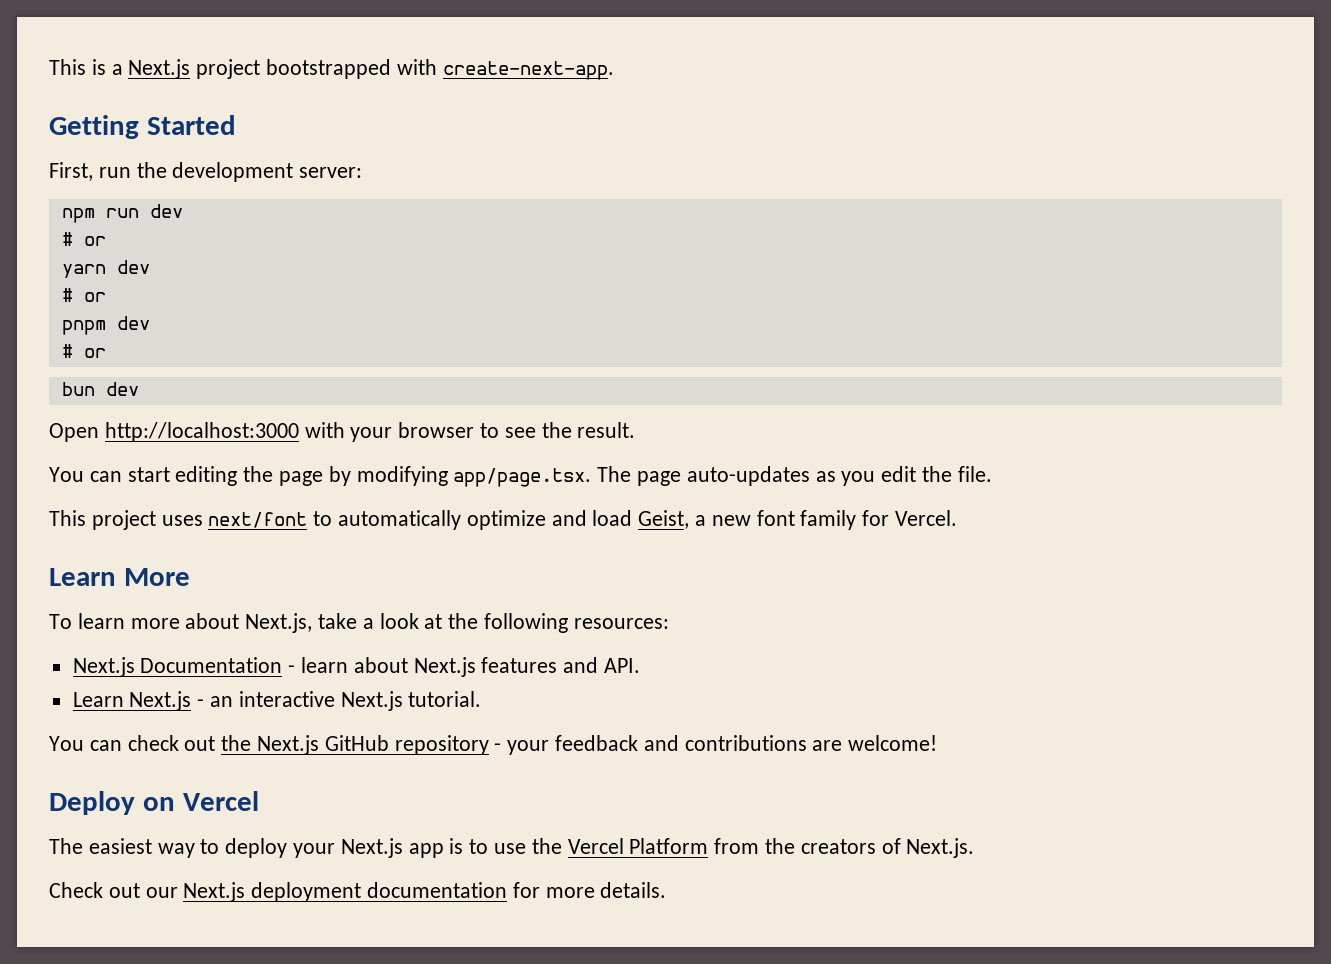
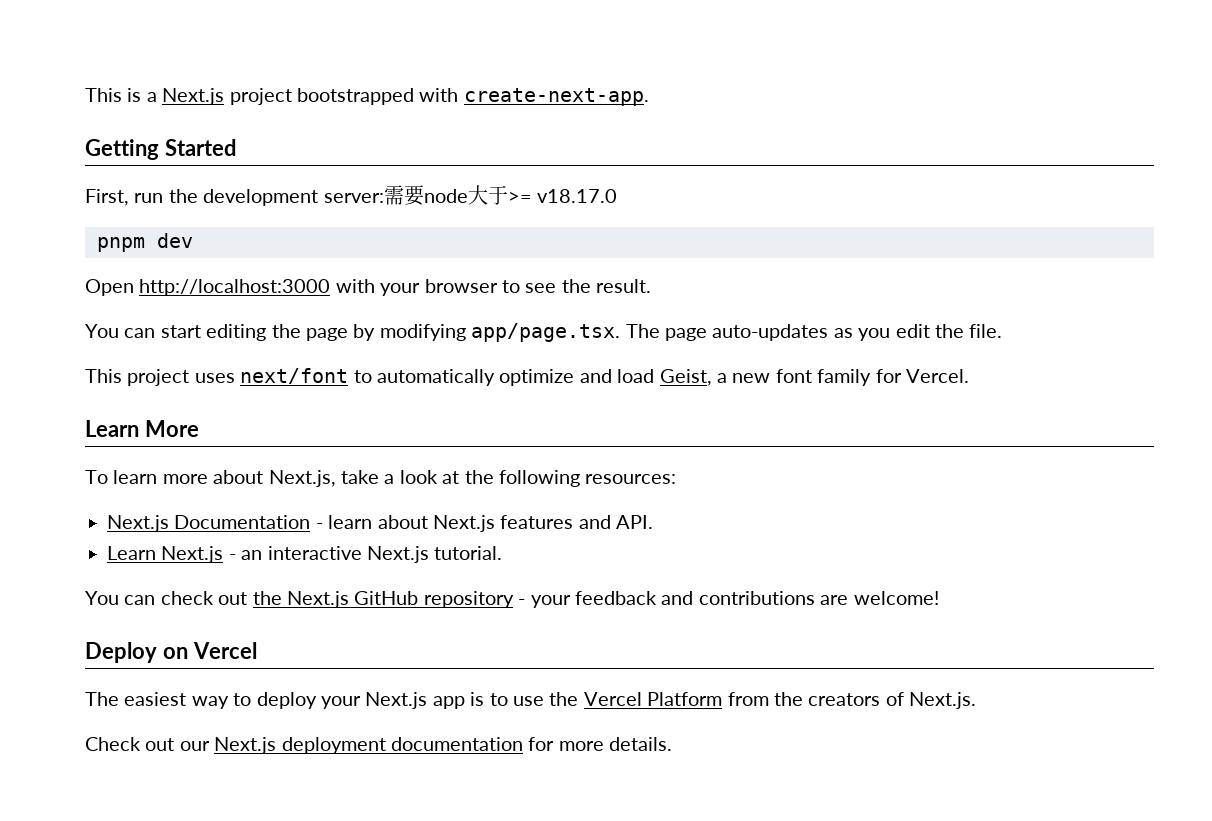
[61,204,183,223] [61,232,106,246] [61,260,150,278] [61,288,106,302] [61,316,150,335] [61,344,106,358] [61,382,95,396] // npm run dev // # or // yarn dev // # or // pnpm dev // # or // bun -> [383,185,617,206] [97,237,145,252] 需要node大于>= v18.17.0 // pnpm

